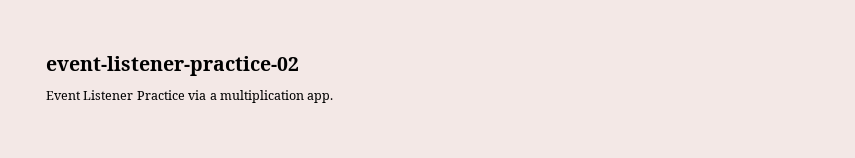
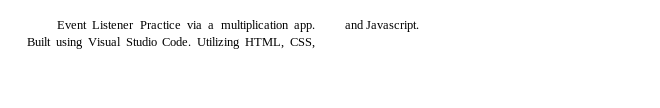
[46,56,299,76] event-listener-practice-02 // -> (57, 25) none
(334, 98) none -> [27,37,315,49] [345,20,420,32] Built using Visual Studio Code. Utilizing HTML, CSS, and Javascript.

